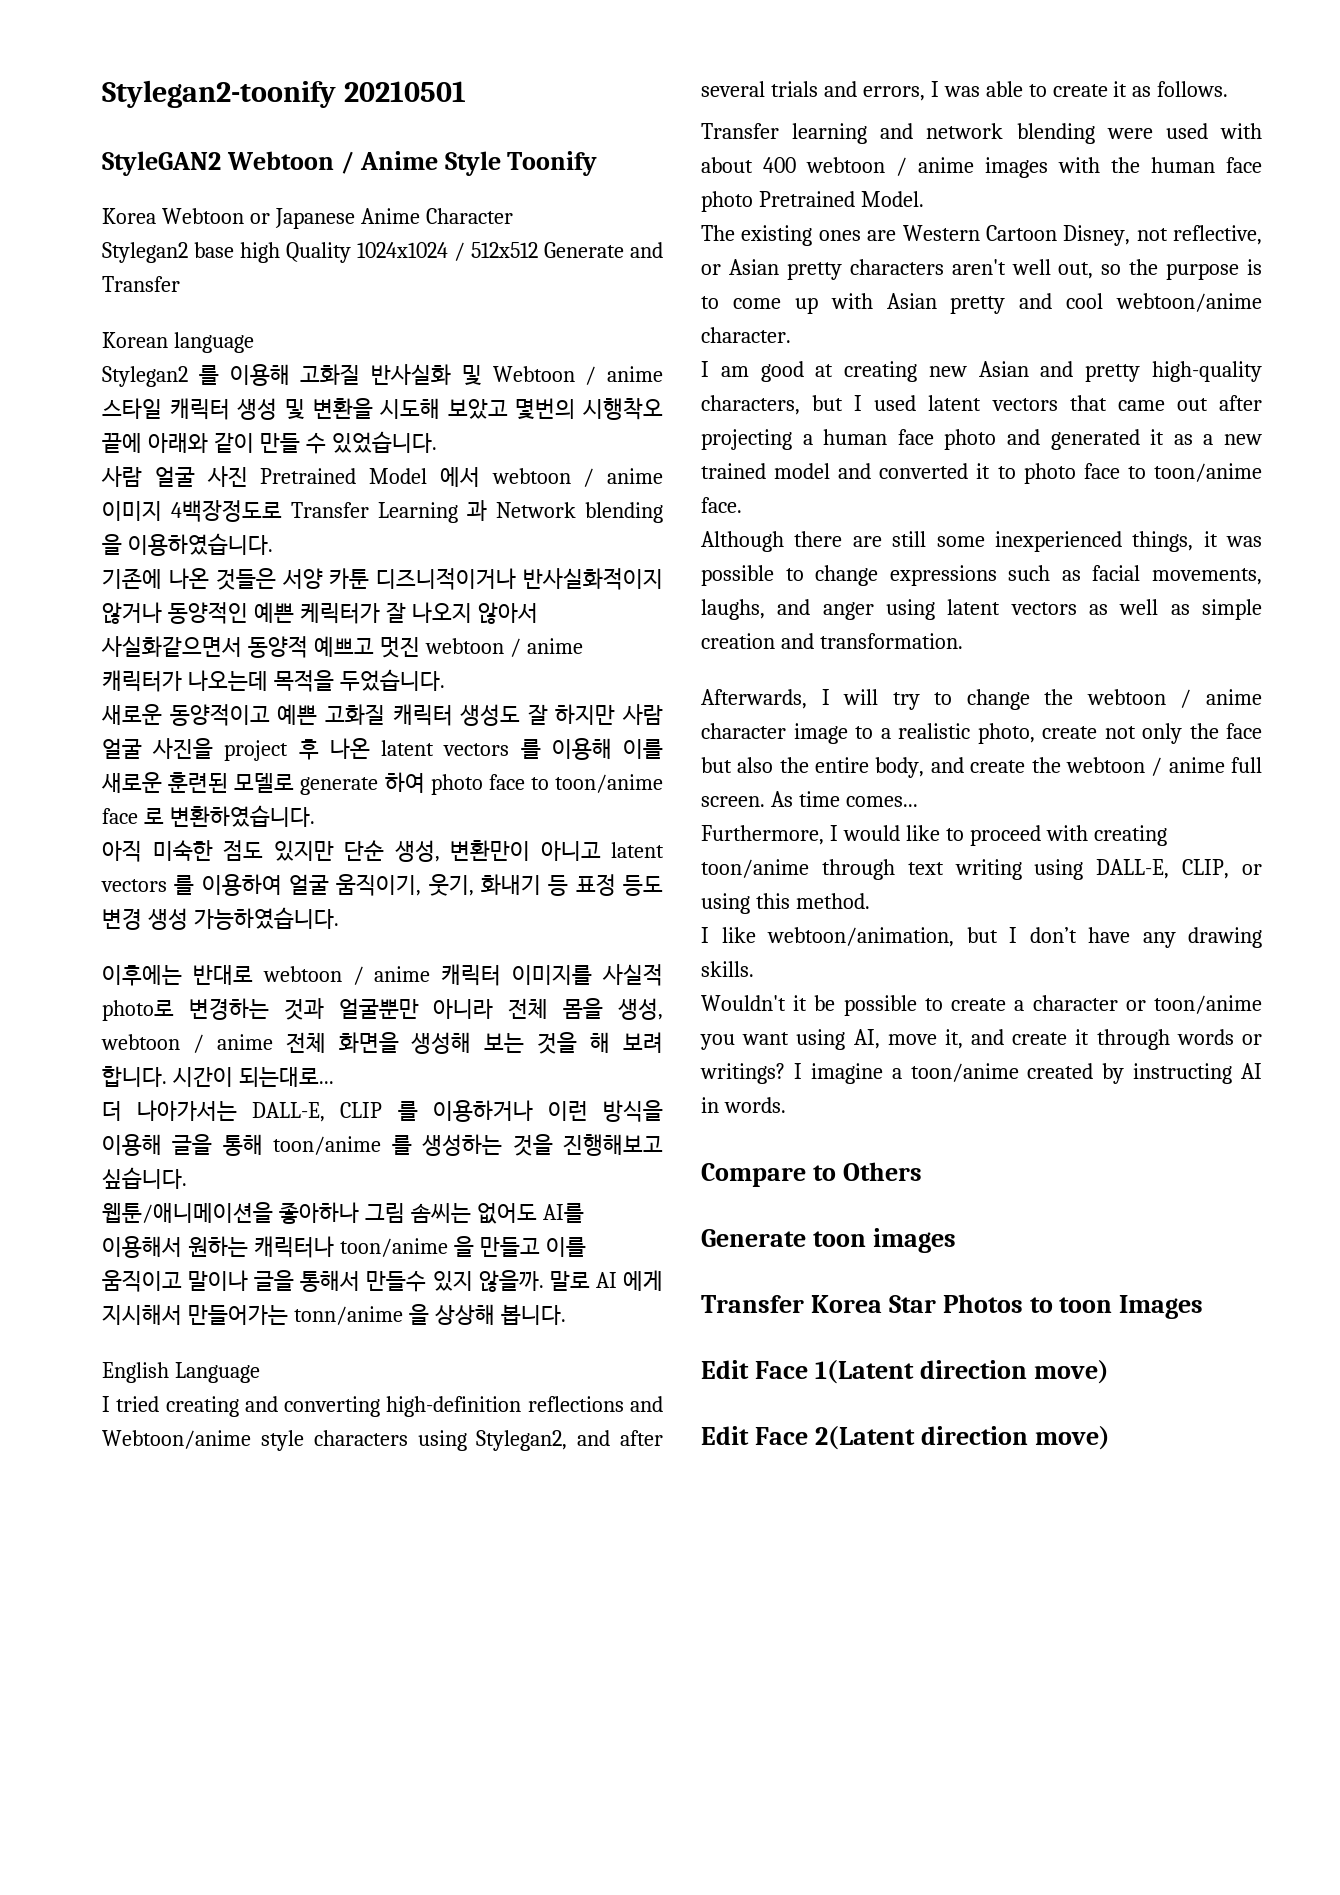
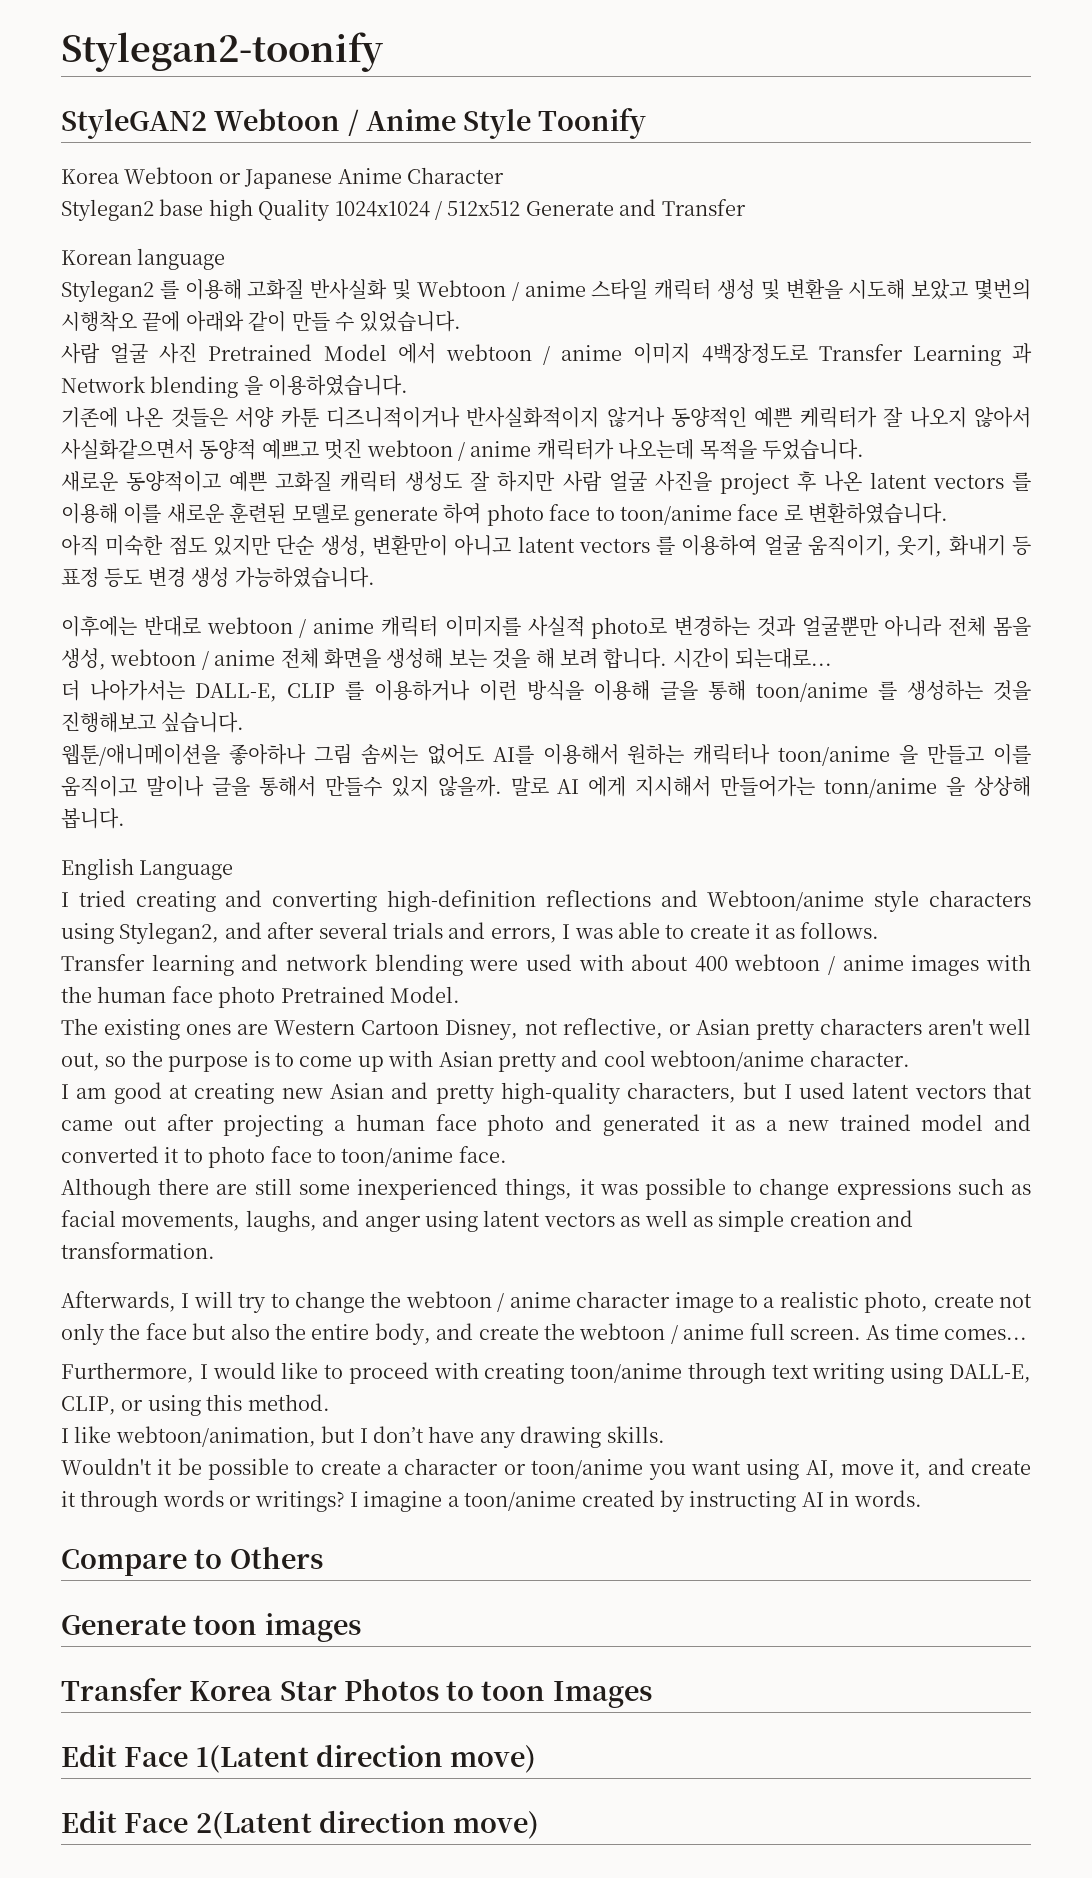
[344,81,467,102] 20210501 -> (383, 52) none

